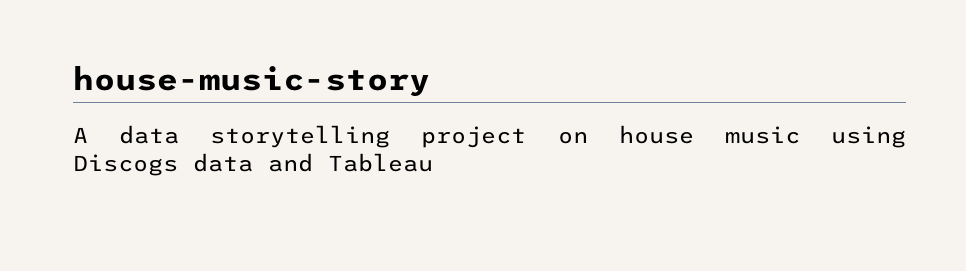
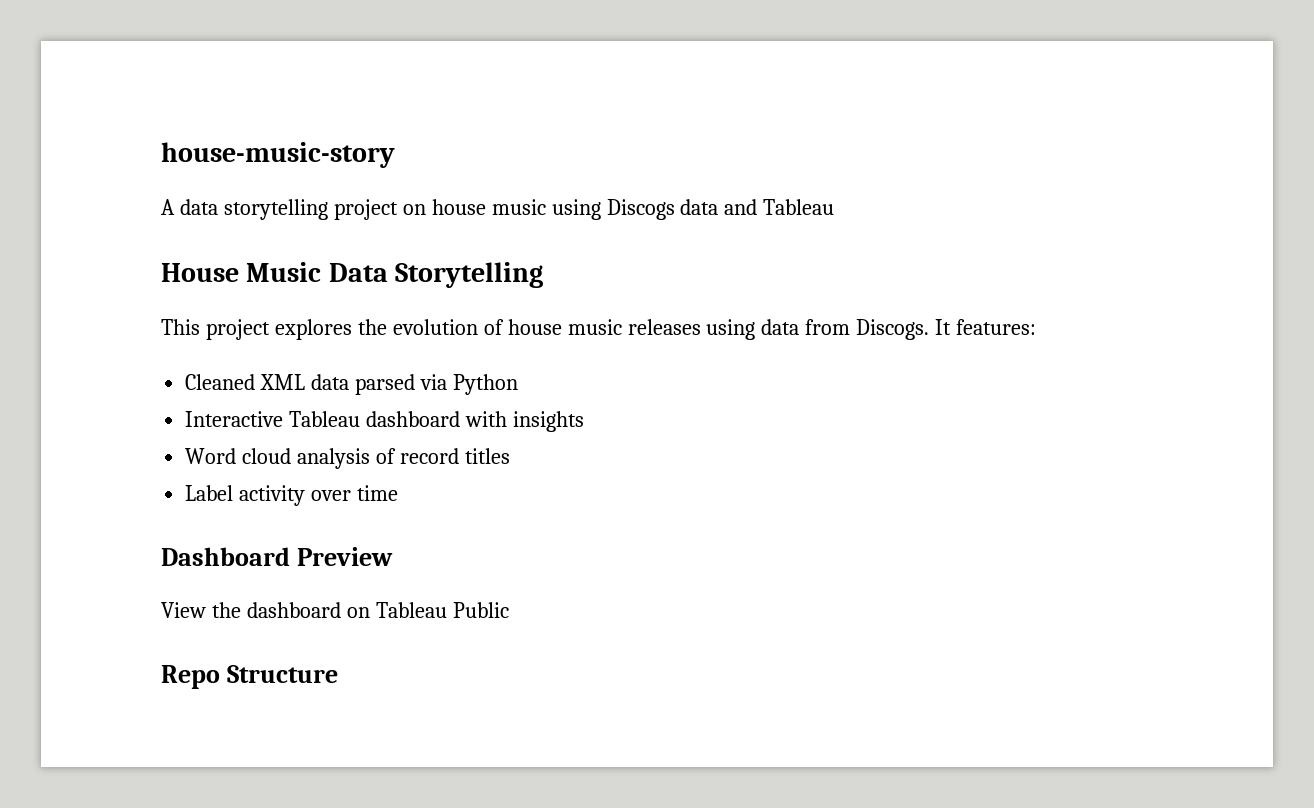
(433, 162) none -> [161,262,544,288] [161,319,1037,340] [185,374,518,395] [185,411,584,432] [185,448,510,469] [185,485,399,506] [161,547,393,566] [161,602,509,618] [161,665,338,689] // House Music Data Storytelling // This project explores the evolution of house music releases using data from Discogs. It features: // Cleaned XML data parsed via Python // Interactive Tableau dashboard with insights // Word cloud analysis of record titles // Label activity over time // Dashboard Preview // View the dashboard on Tableau Public // Repo Structure

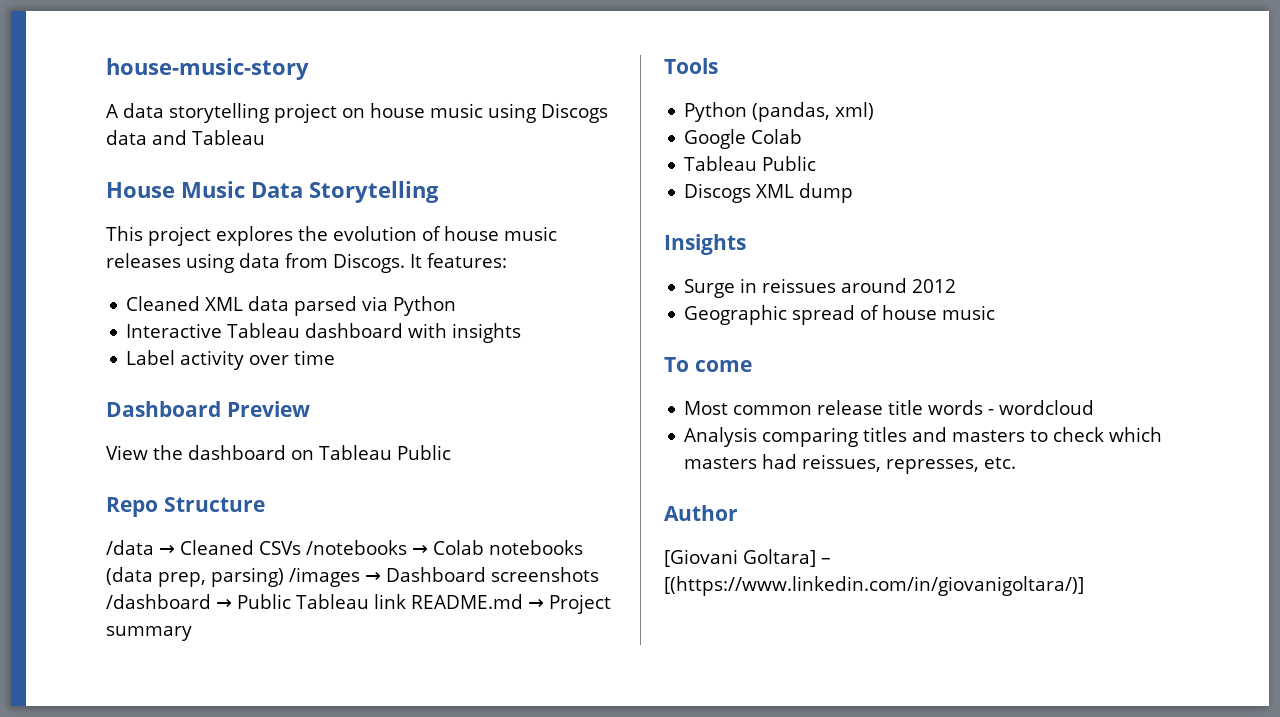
[185,448,510,469] // Word cloud analysis of record titles -> (522, 333) none
(338, 674) none -> [106,540,583,555] [106,567,599,587] [106,594,611,614] [106,626,192,641] [664,58,718,74] [684,102,875,122] [684,129,803,149] [684,156,817,171] [684,183,854,203] [664,234,746,255] [684,278,957,298] [684,305,996,325] [664,357,752,372] [684,400,1095,415] [684,427,1163,447] [684,454,1017,474] [664,505,738,521] [664,549,831,567] [664,576,1084,596] // /data → Cleaned CSVs /notebooks → Colab notebooks (data prep, parsing) /images → Dashboard screenshots /dashboard → Public Tableau link README.md → Project summary // Tools // Python (pandas, xml) // Google Colab // Tableau Public // Discogs XML dump // Insights // Surge in reissues around 2012 // Geographic spread of house music // To come // Most common release title words - wordcloud // Analysis comparing titles and masters to check which masters had reissues, represses, etc. // Author // [Giovani Goltara] – [(https://www.linkedin.com/in/giovanigoltara/)]

